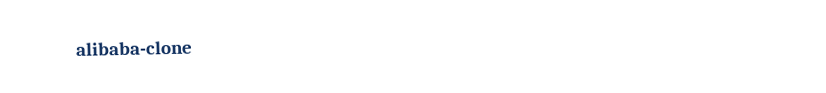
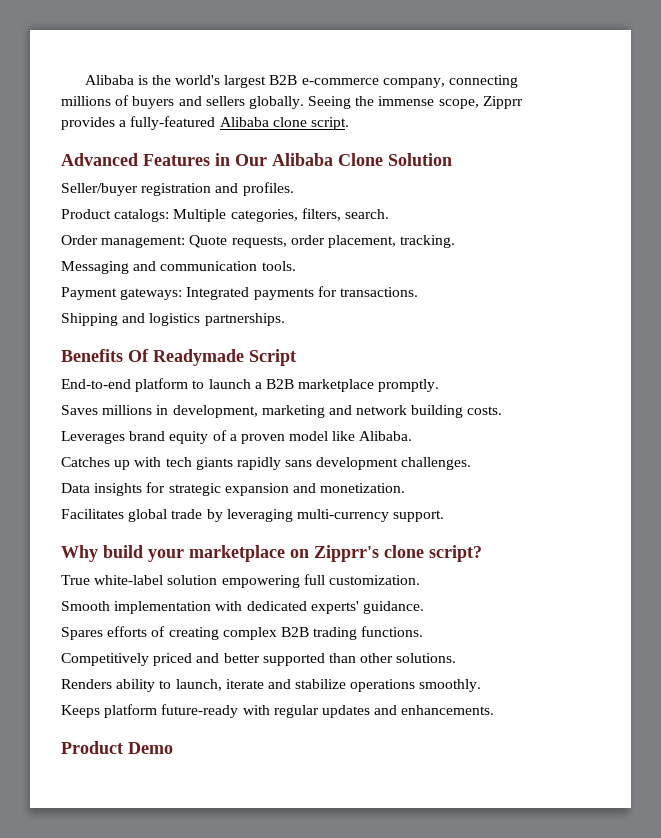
[75,40,193,56] alibaba-clone -> [84,75,519,88] [61,95,523,109] [61,116,349,130] [61,153,452,166] [61,182,294,196] [61,208,389,222] [61,235,456,248] [61,261,296,274] [61,286,418,300] [61,313,285,326] [61,349,296,366] [61,378,440,392] [61,405,503,418] [61,430,413,444] [61,457,472,470] [61,482,406,496] [61,509,445,522] [61,545,482,562] [61,574,420,588] [61,601,424,614] [61,626,424,640] [61,653,457,666] [61,679,482,692] [61,704,495,718] [61,741,173,754] Alibaba is the world's largest B2B e-commerce company, connecting millions of buyers and sellers globally. Seeing the immense scope, Zipprr provides a fully-featured Alibaba clone script. // Advanced Features in Our Alibaba Clone Solution // Seller/buyer registration and profiles. // Product catalogs: Multiple categories, filters, search. // Order management: Quote requests, order placement, tracking. // Messaging and communication tools. // Payment gateways: Integrated payments for transactions. // Shipping and logistics partnerships. // Benefits Of Readymade Script // End-to-end platform to launch a B2B marketplace promptly. // Saves millions in development, marketing and network building costs. // Leverages brand equity of a proven model like Alibaba. // Catches up with tech giants rapidly sans development challenges. // Data insights for strategic expansion and monetization. // Facilitates global trade by leveraging multi-currency support. // Why build your marketplace on Zipprr's clone script? // True white-label solution empowering full customization. // Smooth implementation with dedicated experts' guidance. // Spares efforts of creating complex B2B trading functions. // Competitively priced and better supported than other solutions. // Renders ability to launch, iterate and stabilize operations smoothly. // Keeps platform future-ready with regular updates and enhancements. // Product Demo

